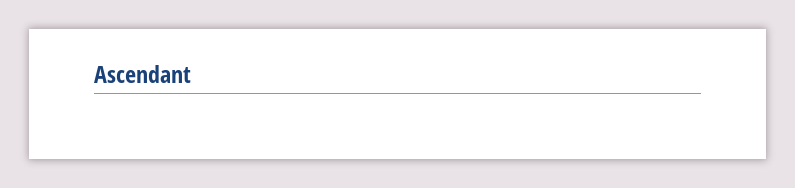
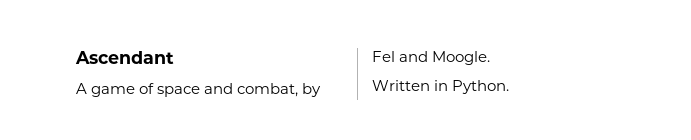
(191, 74) none -> [76,83,322,97] [372,51,491,65] [372,80,510,94] // A game of space and combat, by Fel and Moogle. // Written in Python.

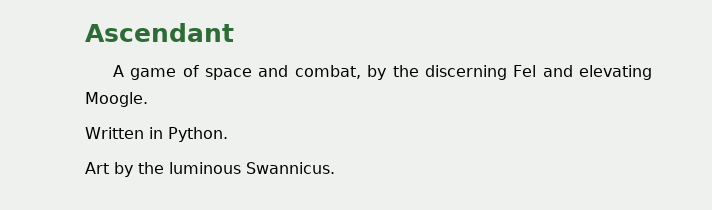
(322, 90) none -> [392,65,507,80] the discerning
(429, 56) none -> [579,65,653,80] elevating
(510, 87) none -> [85,162,335,177] // Art by the luminous Swannicus.

